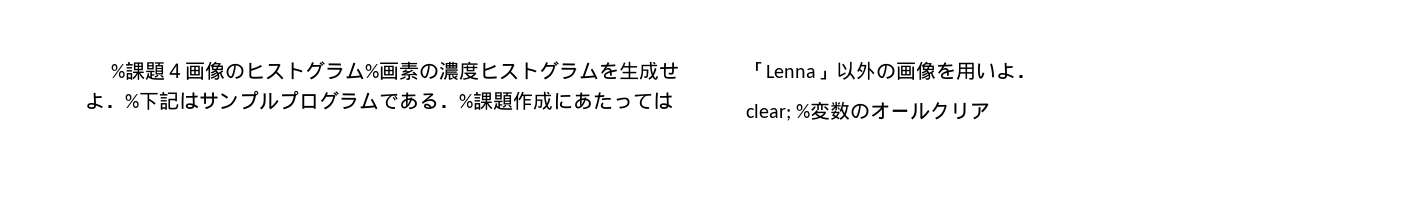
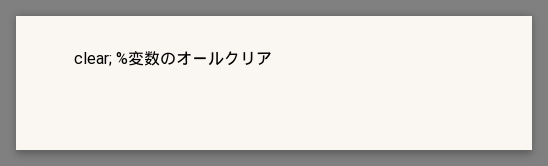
[111,61,680,80] [85,90,673,110] [746,61,1036,80] %課題４画像のヒストグラム%画素の濃度ヒストグラムを生成せよ．%下記はサンプルプログラムである．%課題作成にあたっては「Lenna」以外の画像を用いよ． // -> (74, 59) none

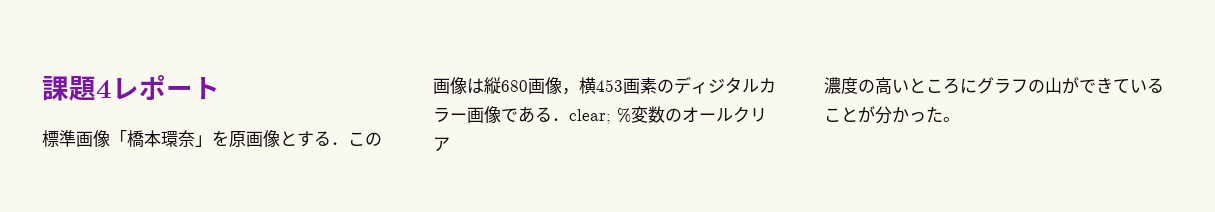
(74, 59) none -> [42,75,220,101] [42,130,382,148] [433,76,776,95] [433,106,569,123] 課題4レポート // 標準画像「橋本環奈」を原画像とする．この画像は縦680画像，横453画素のディジタルカラー画像である．
(273, 58) none -> [824,77,1164,95] [824,106,960,124] // 濃度の高いところにグラフの山ができていることが分かった。

